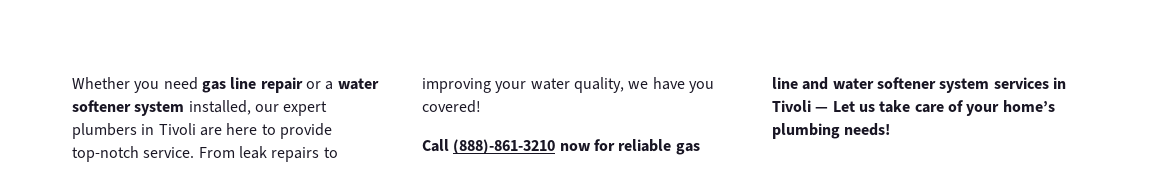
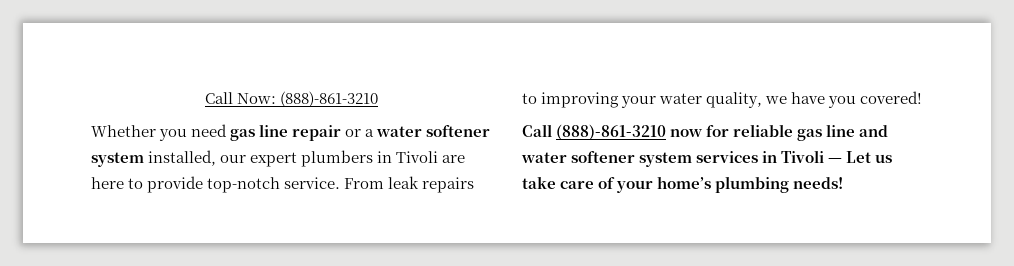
(72, 83) none -> [204,91,379,107] Call Now: (888)-861-3210 //

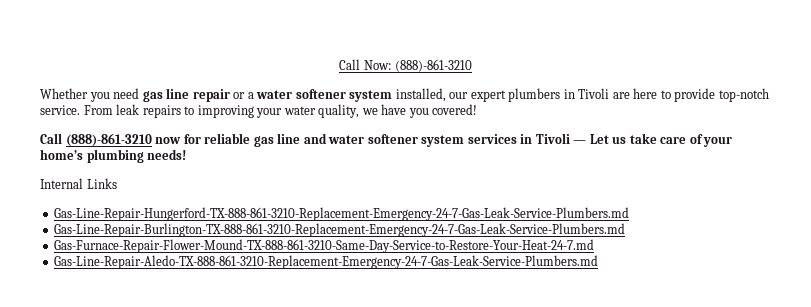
(844, 183) none -> [40,178,117,189] [54,207,630,221] [54,223,626,237] [54,239,595,253] [54,255,599,269] // Internal Links // Gas-Line-Repair-Hungerford-TX-888-861-3210-Replacement-Emergency-24-7-Gas-Leak-Service-Plumbers.md // Gas-Line-Repair-Burlington-TX-888-861-3210-Replacement-Emergency-24-7-Gas-Leak-Service-Plumbers.md // Gas-Furnace-Repair-Flower-Mound-TX-888-861-3210-Same-Day-Service-to-Restore-Your-Heat-24-7.md // Gas-Line-Repair-Aledo-TX-888-861-3210-Replacement-Emergency-24-7-Gas-Leak-Service-Plumbers.md

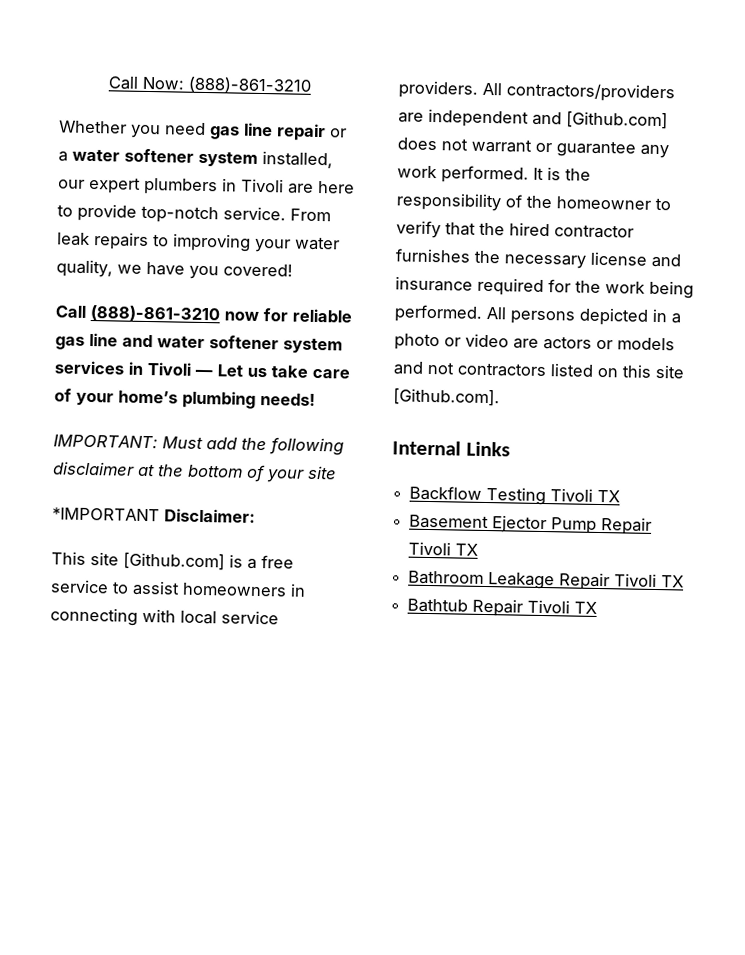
[40,178,117,189] [54,207,630,221] [54,223,626,237] [54,239,595,253] [54,255,599,269] Internal Links // Gas-Line-Repair-Hungerford-TX-888-861-3210-Replacement-Emergency-24-7-Gas-Leak-Service-Plumbers.md // Gas-Line-Repair-Burlington-TX-888-861-3210-Replacement-Emergency-24-7-Gas-Leak-Service-Plumbers.md // Gas-Furnace-Repair-Flower-Mound-TX-888-861-3210-Same-Day-Service-to-Restore-Your-Heat-24-7.md // Gas-Line-Repair-Aledo-TX-888-861-3210-Replacement-Emergency-24-7-Gas-Leak-Service-Plumbers.md -> [53,434,344,456] [53,461,337,483] [52,507,256,523] [51,551,294,571] [50,579,306,597] [50,607,279,626] [398,80,675,103] [398,108,668,130] [397,137,669,159] [397,165,591,184] [396,192,671,212] [396,220,634,239] [395,248,681,269] [395,276,694,299] [394,304,681,326] [394,333,675,351] [393,361,685,379] [393,388,500,407] [392,440,510,457] [409,485,621,506] [409,514,653,535] [408,541,479,556] [408,570,685,591] [407,598,598,617] IMPORTANT: Must add the following disclaimer at the bottom of your site // *IMPORTANT Disclaimer: // This site [Github.com] is a free service to assist homeowners in connecting with local service providers. All contractors/providers are independent and [Github.com] does not warrant or guarantee any work performed. It is the responsibility of the homeowner to verify that the hired contractor furnishes the necessary license and insurance required for the work being performed. All persons depicted in a photo or video are actors or models and not contractors listed on this site [Github.com]. // Internal Links // Backflow Testing Tivoli TX // Basement Ejector Pump Repair Tivoli TX // Bathroom Leakage Repair Tivoli TX // Bathtub Repair Tivoli TX

